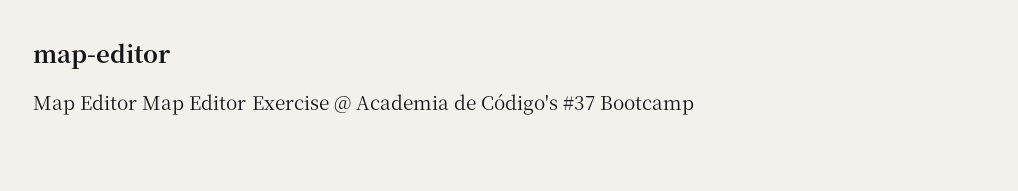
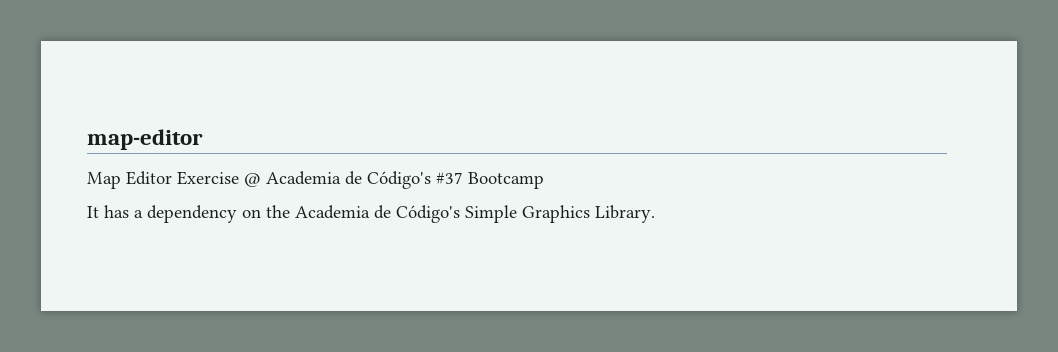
[142,94,247,115] Map Editor -> (172, 178) none
(695, 105) none -> [87,205,655,223] // It has a dependency on the Academia de Código's Simple Graphics Library.

